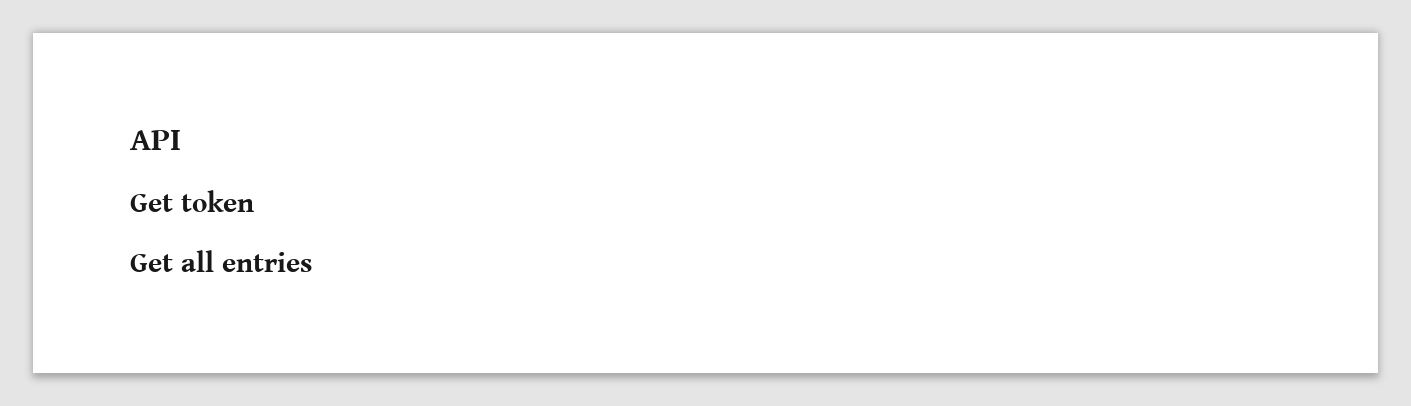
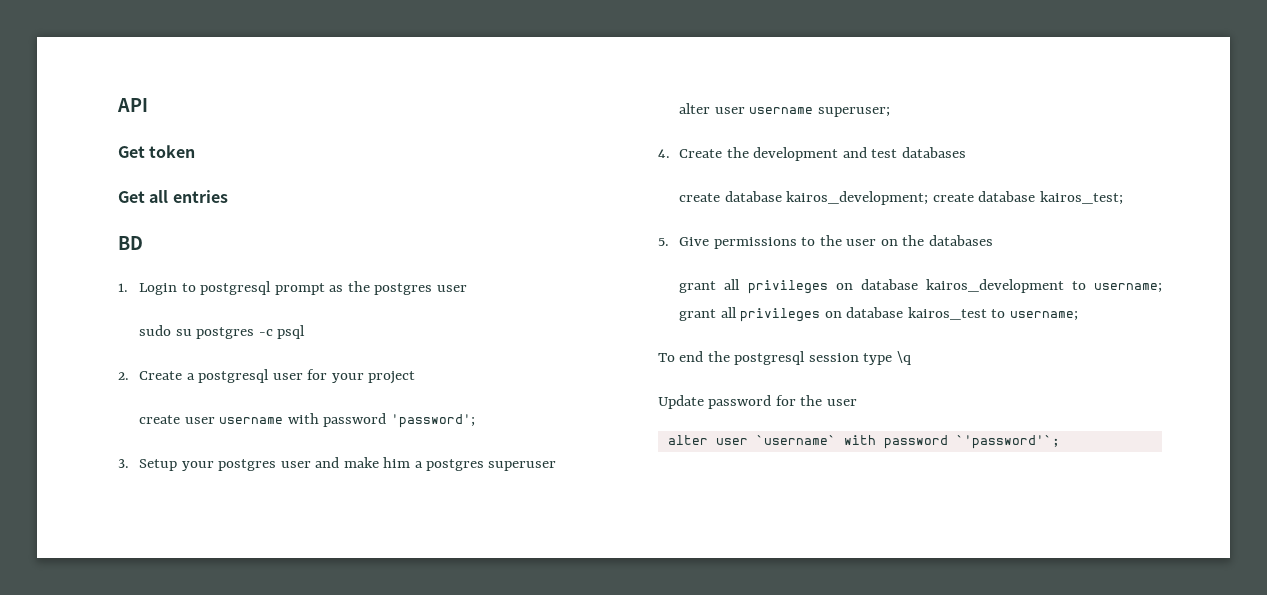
(312, 262) none -> [118,236,143,250] [118,281,467,295] [139,325,306,339] [118,369,416,384] [139,413,475,428] [118,457,557,471] [679,103,890,117] [658,147,966,161] [679,191,1123,205] [658,235,993,249] [679,279,1162,294] [679,307,1078,322] [658,351,911,365] [658,395,857,409] [667,435,1060,449] // BD // 1. Login to postgresql prompt as the postgres user // sudo su postgres -c psql // 2. Create a postgresql user for your project // create user username with password 'password'; // 3. Setup your postgres user and make him a postgres superuser // alter user username superuser; // 4. Create the development and test databases // create database kairos_development; create database kairos_test; // 5. Give permissions to the user on the databases // grant all privileges on database kairos_development to username; grant all privileges on database kairos_test to username; // To end the postgresql session type \q // Update password for the user // alter user `username` with password `'password'`;

